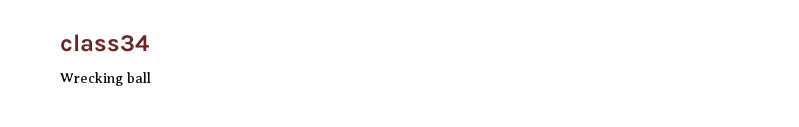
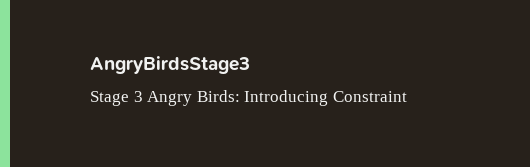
[60,34,149,52] [60,72,151,86] class34 // Wrecking ball -> [90,56,250,74] [90,90,407,106] AngryBirdsStage3 // Stage 3 Angry Birds: Introducing Constraint

